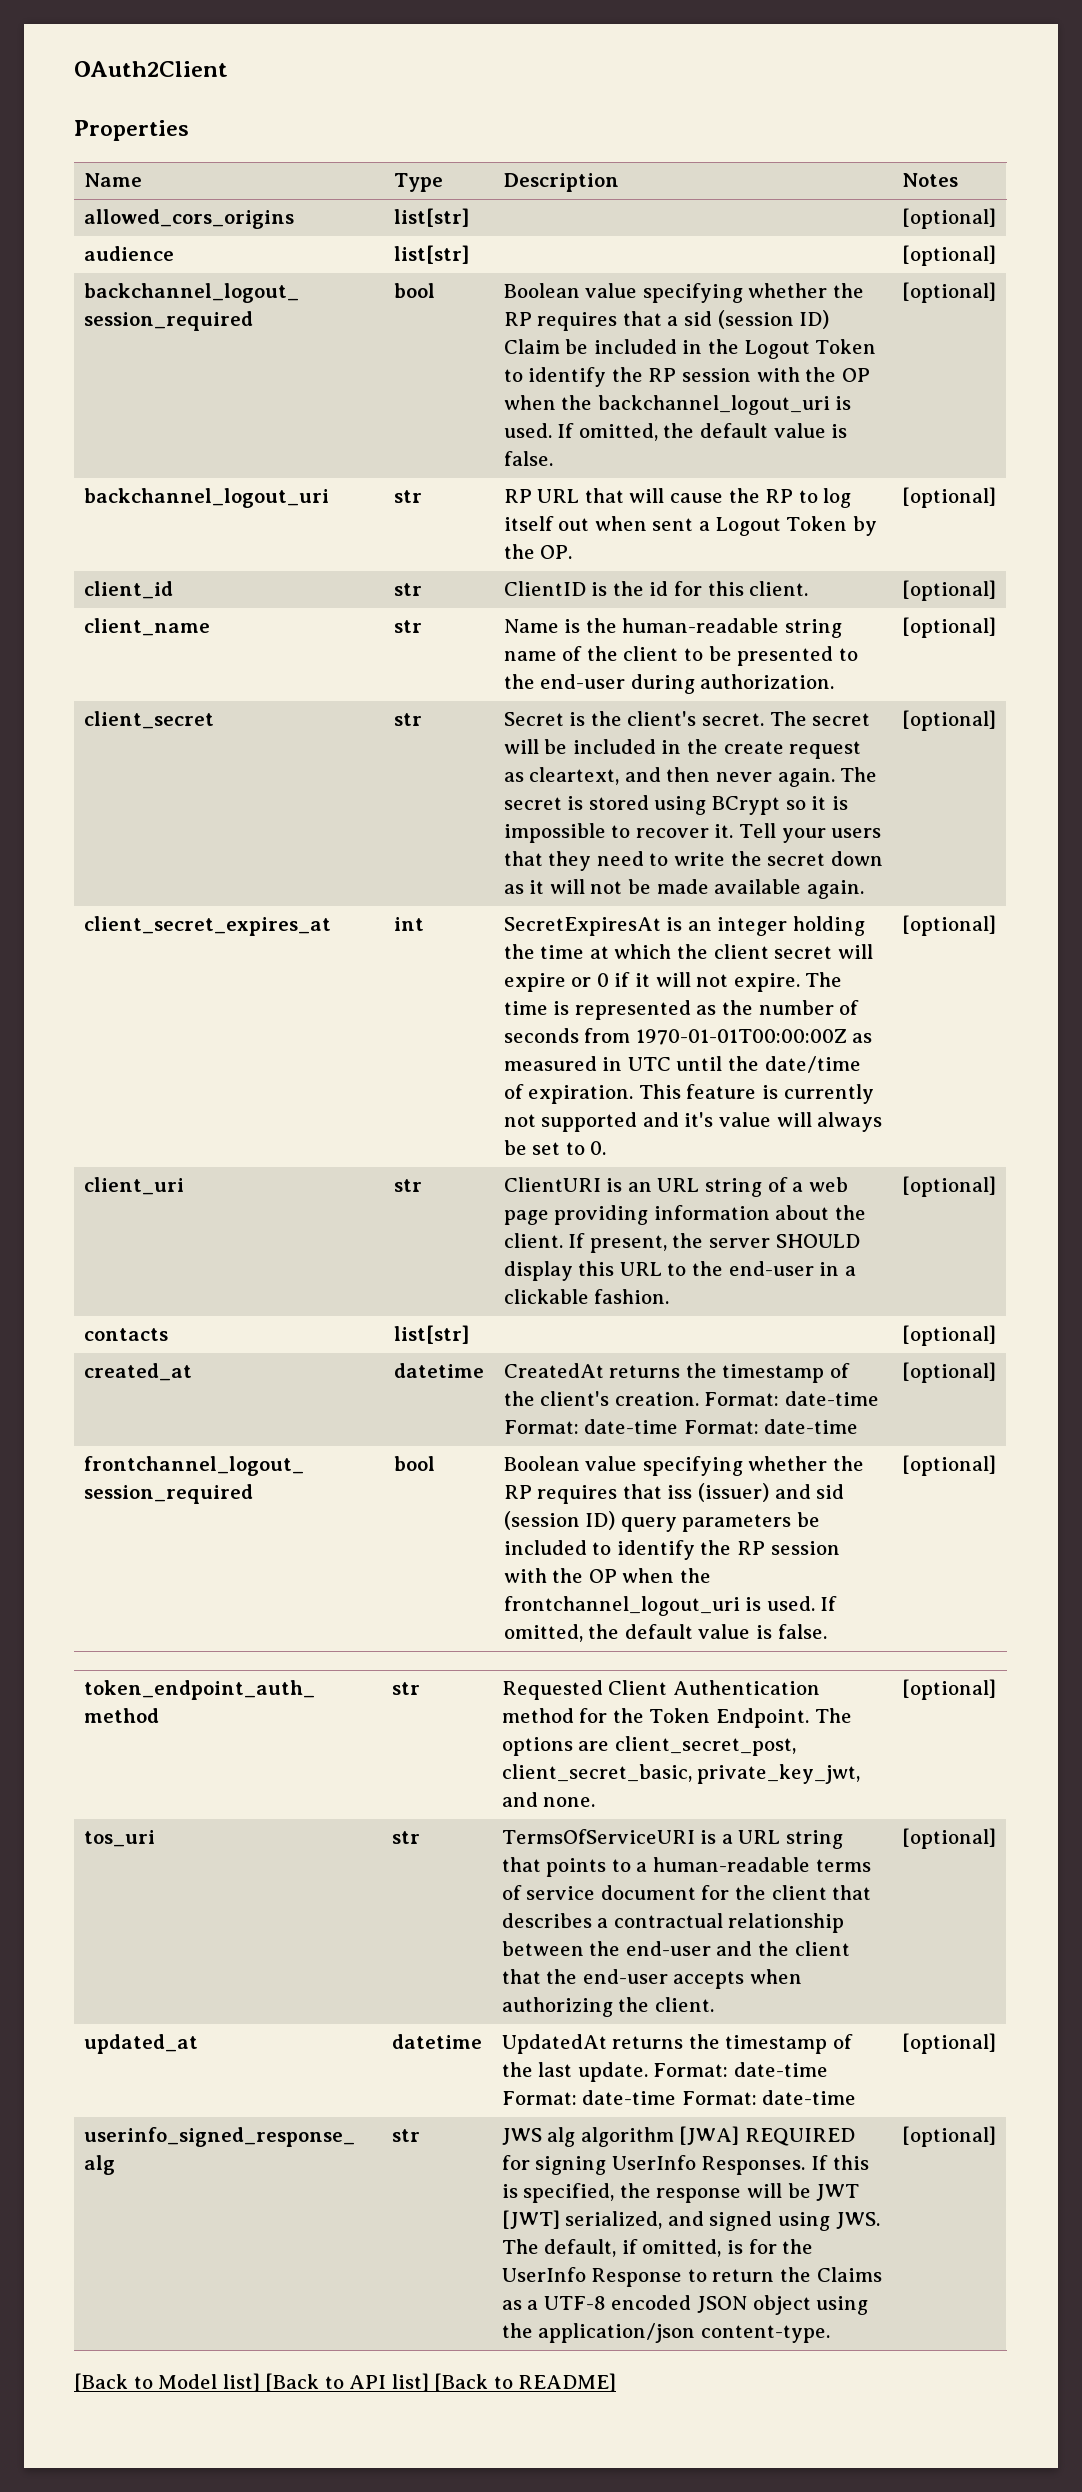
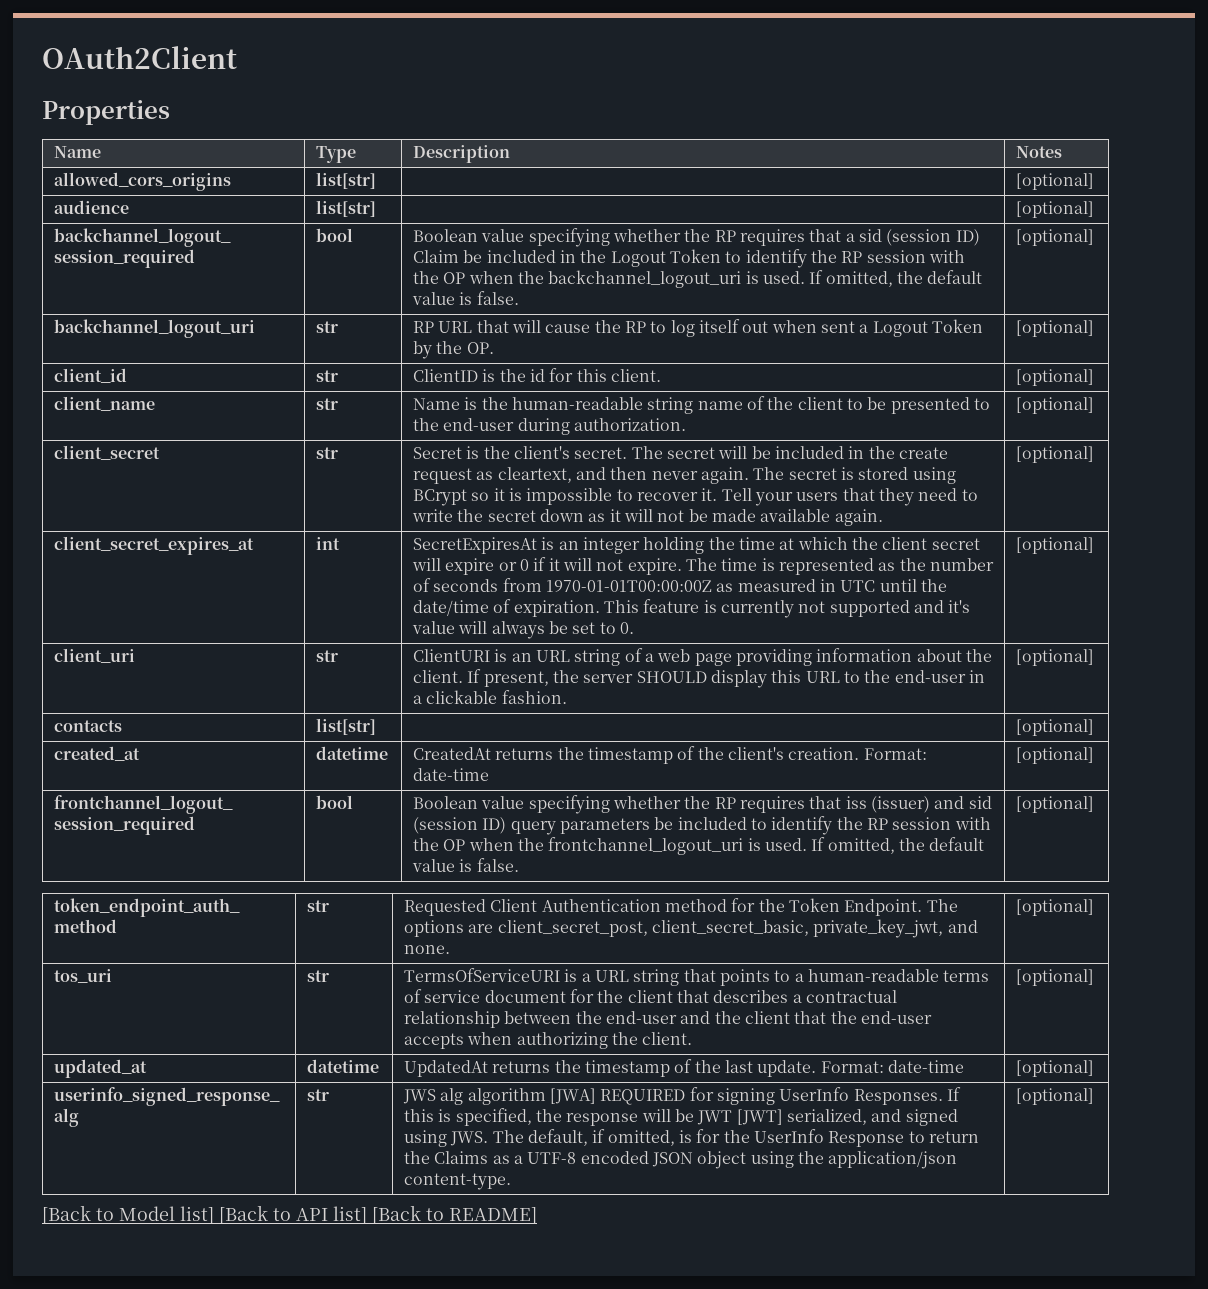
[503,1419,859,1434] Format: date-time Format: date-time -> (490, 774) none
[501,2090,857,2105] Format: date-time Format: date-time -> (964, 1066) none

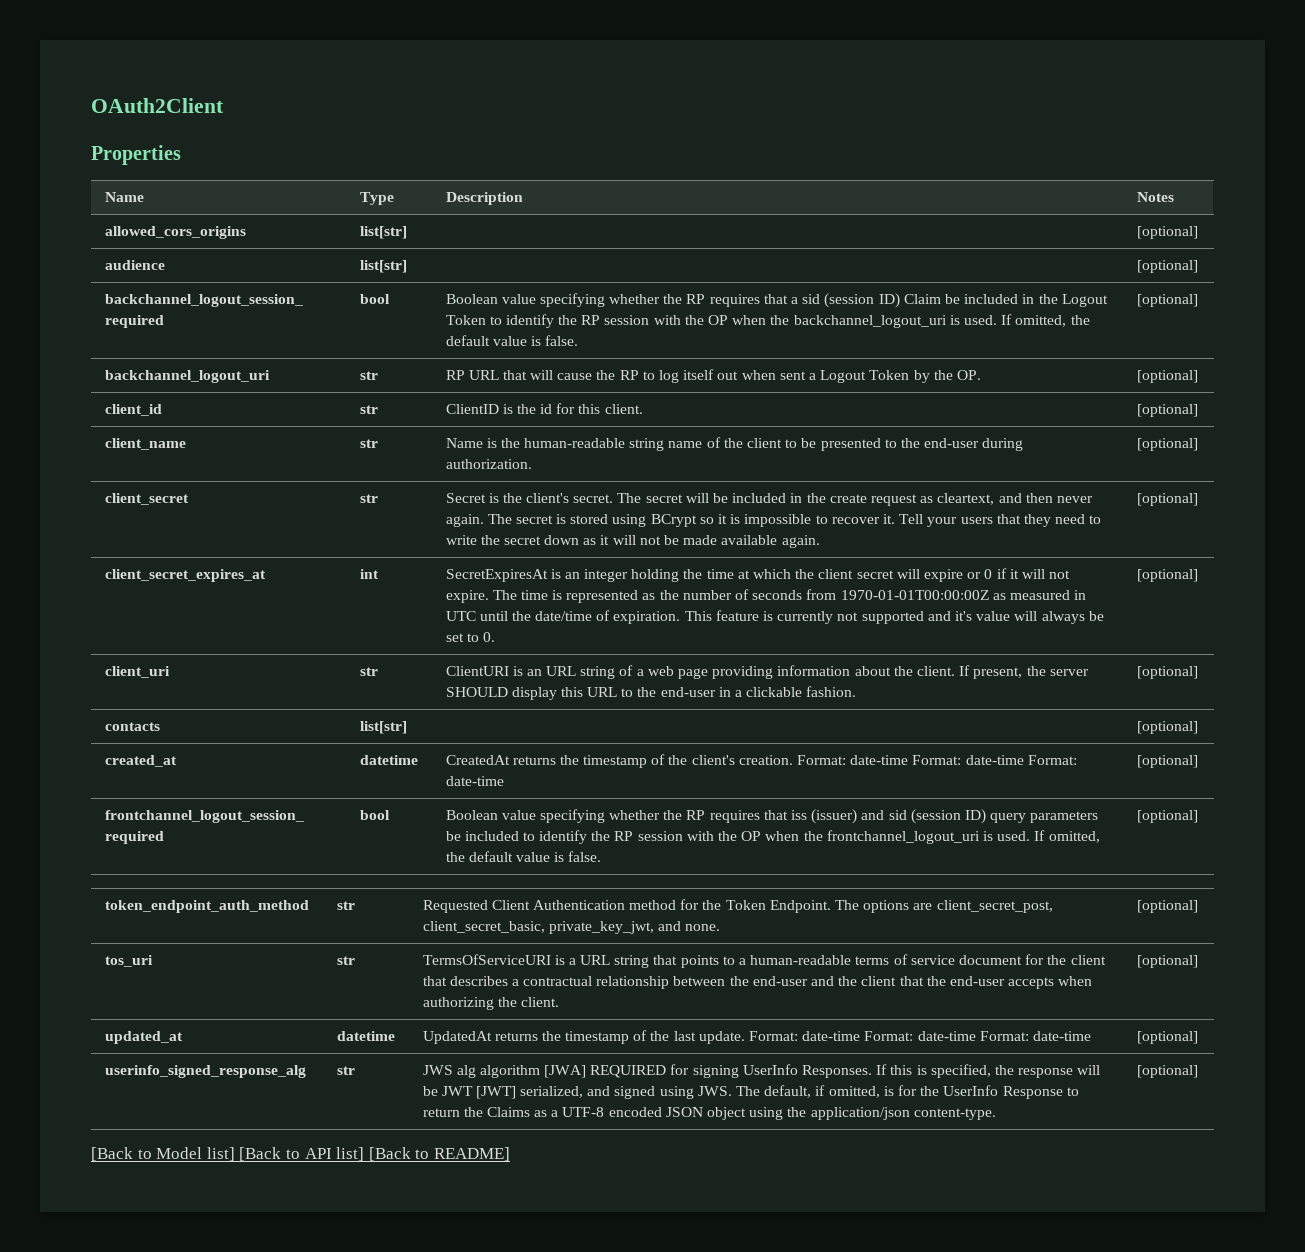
(490, 774) none -> [912,755,1077,765] [445,776,504,786] Format: date-time Format: date-time
(964, 1066) none -> [864,1031,1091,1041] Format: date-time Format: date-time

